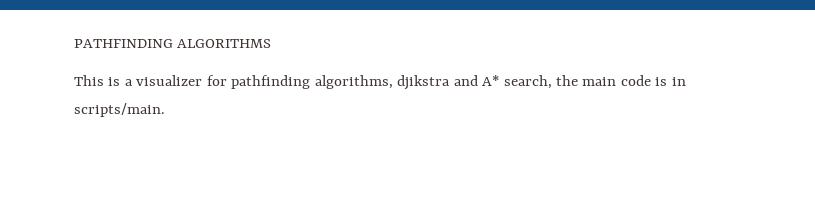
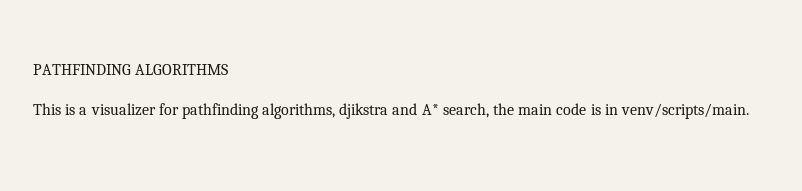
[74,103,165,117] scripts/main. -> [620,103,749,119] venv/scripts/main.

